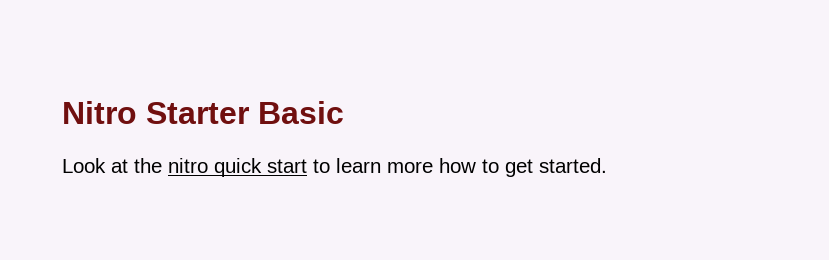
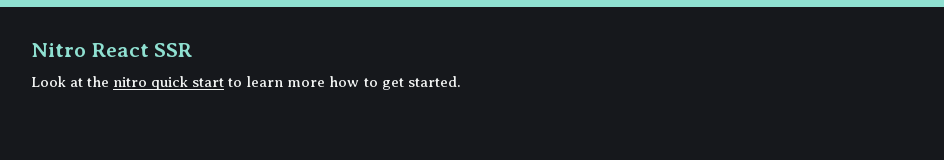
[146,101,344,124] Starter Basic -> [91,43,193,57] React SSR

